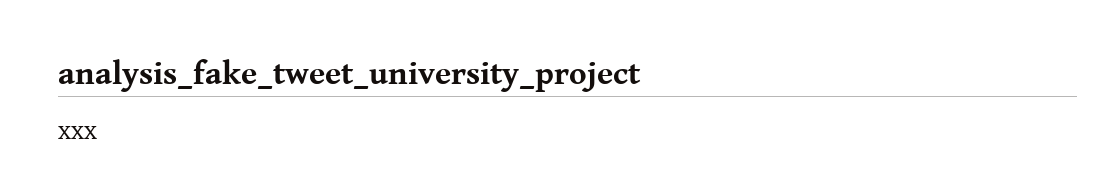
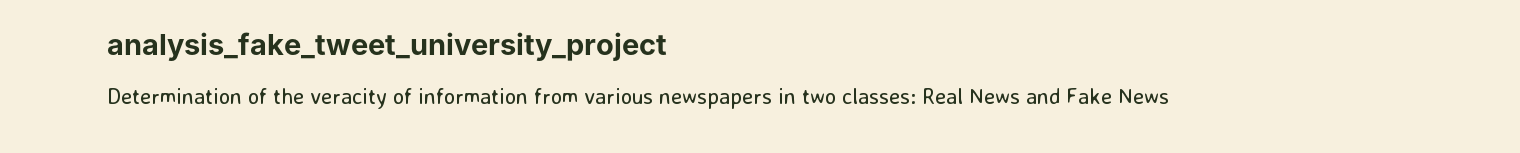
[58,126,97,139] XXX -> [107,88,1169,109] Determination of the veracity of information from various newspapers in two classes: Real News and Fake News

